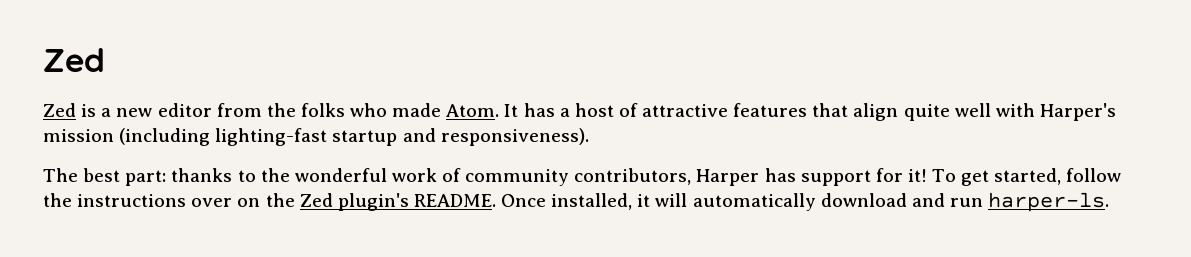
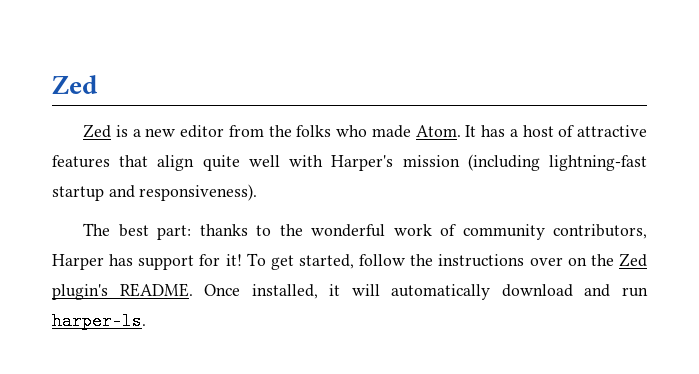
[215,128,328,146] lighting-fast -> [549,155,647,171] lightning-fast

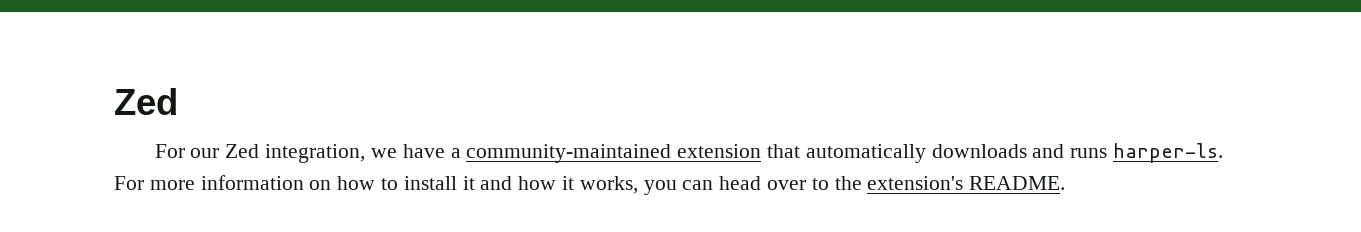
[83,124,647,138] [52,154,647,171] [52,184,258,201] [83,223,647,240] [52,253,647,270] [52,283,648,300] [52,312,146,330] Zed is a new editor from the folks who made Atom. It has a host of attractive features that align quite well with Harper's mission (including lightning-fast startup and responsiveness). // The best part: thanks to the wonderful work of community contributors, Harper has support for it! To get started, follow the instructions over on the Zed plugin's README. Once installed, it will automatically download and run harper-ls. -> [154,143,1223,163] [114,175,1066,195] For our Zed integration, we have a community-maintained extension that automatically downloads and runs harper-ls. For more information on how to install it and how it works, you can head over to the extension's README.

